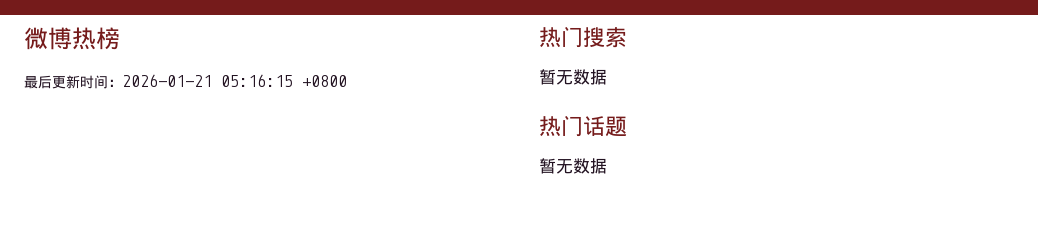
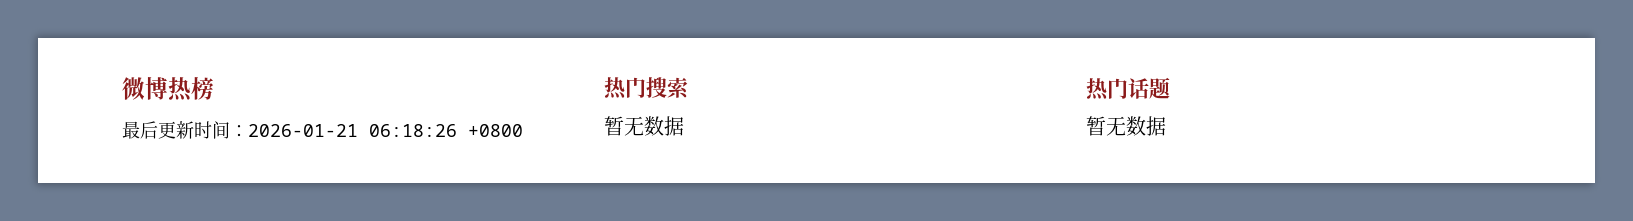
[221,74,293,87] 05:16:15 -> [369,124,457,137] 06:18:26

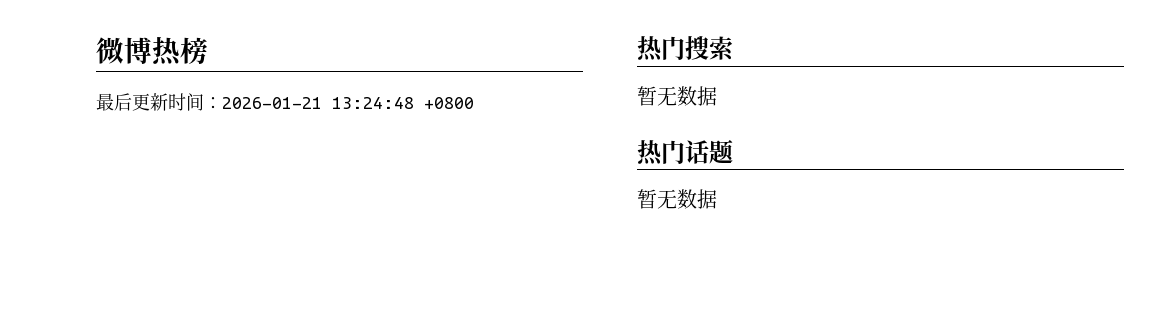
[369,124,457,137] 06:18:26 -> [332,97,414,109] 13:24:48

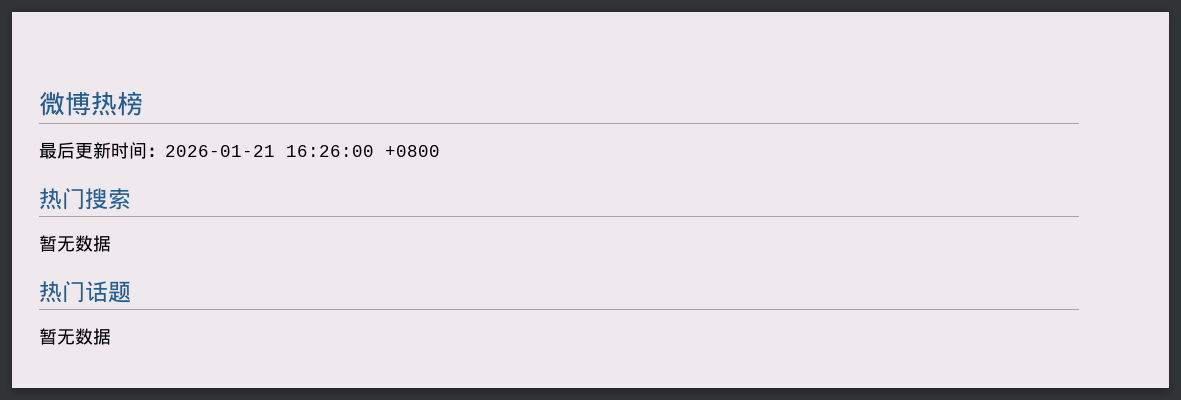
[332,97,414,109] 13:24:48 -> [286,145,374,157] 16:26:00

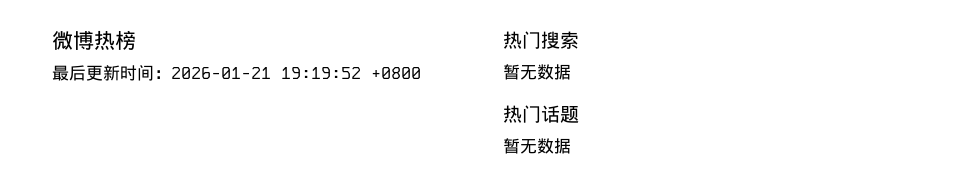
[286,145,374,157] 16:26:00 -> [281,67,361,79] 19:19:52

